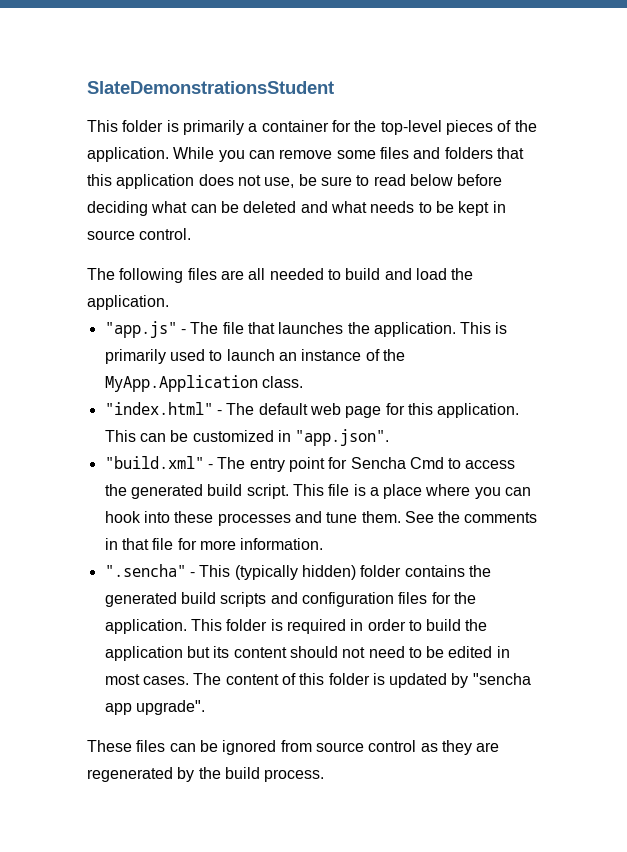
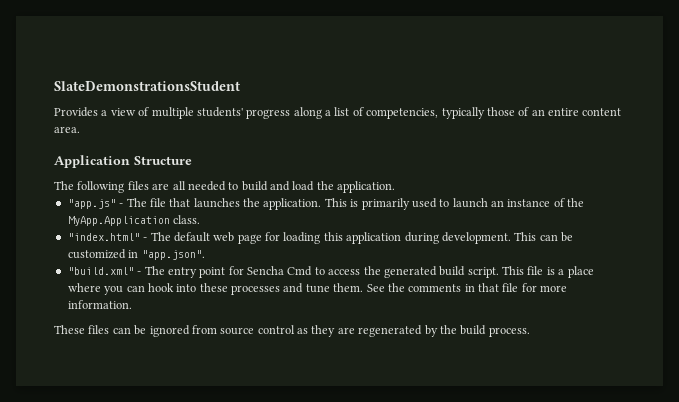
[87,120,537,135] [87,147,524,162] [87,174,503,189] [87,201,506,216] [87,228,192,240] This folder is primarily a container for the top-level pieces of the application. While you can remove some files and folders that this application does not use, be sure to read below before deciding what can be deleted and what needs to be kept in source control. -> [54,107,622,119] [54,126,80,133] [54,155,192,168] Provides a view of multiple students' progress along a list of competencies, typically those of an entire content area. // Application Structure
[407,403,520,418] this application. -> [283,232,511,244] loading this application during development.
[104,564,491,580] [104,592,476,607] [104,619,488,634] [104,646,510,661] [104,673,531,688] [104,700,205,715] // ".sencha" - This (typically hidden) folder contains the generated build scripts and configuration files for the application. This folder is required in order to build the application but its content should not need to be edited in most cases. The content of this folder is updated by "sencha app upgrade". -> (132, 304) none

